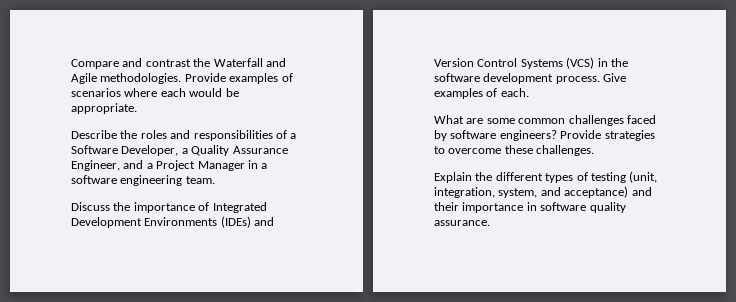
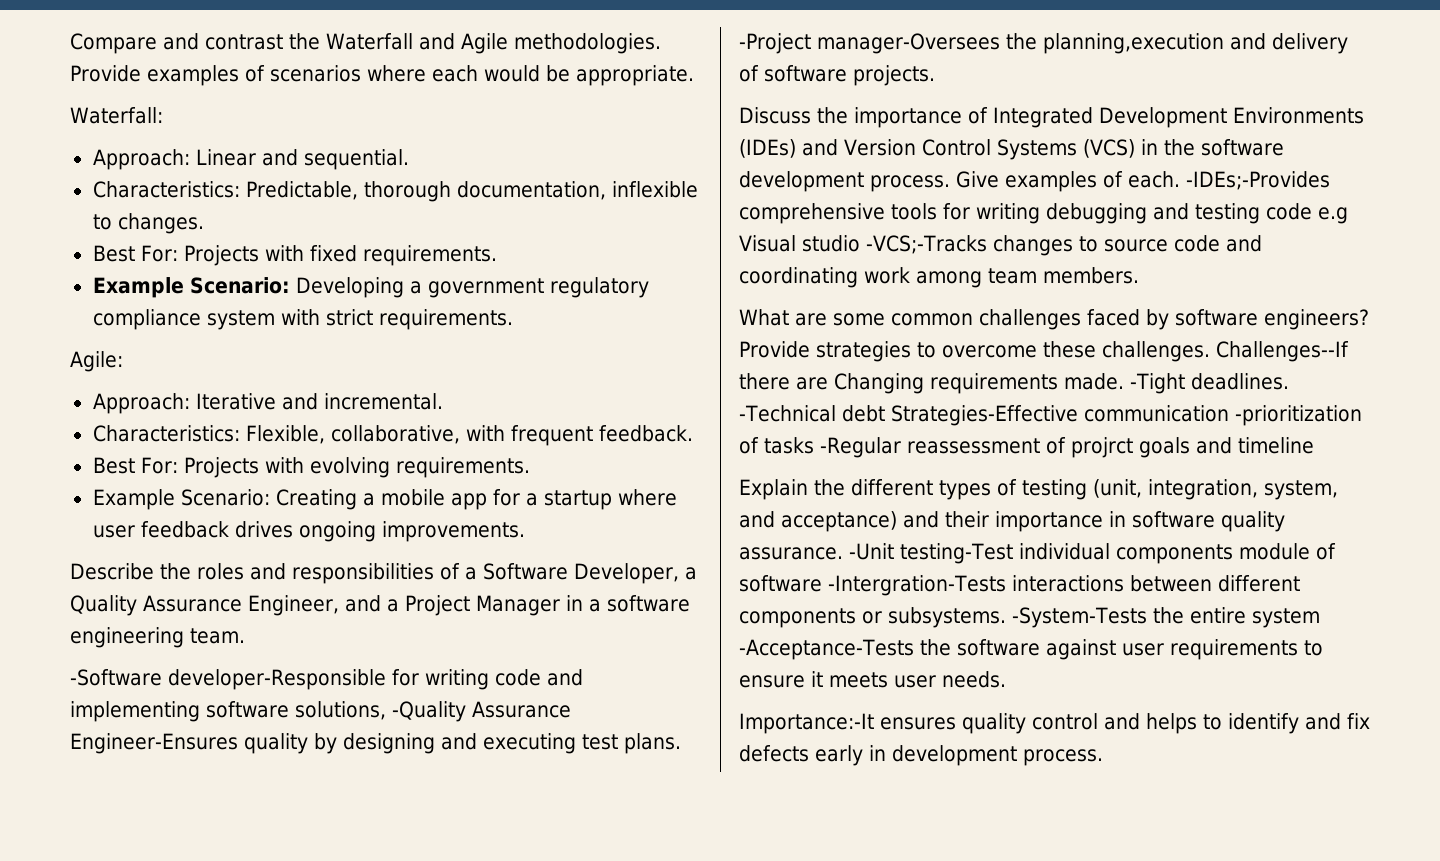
(137, 108) none -> [70,107,163,124] [92,149,409,170] [92,181,698,202] [92,213,204,234] [92,245,497,266] [92,277,649,298] [92,309,513,330] [70,351,123,372] [92,393,443,414] [92,425,693,446] [92,457,530,478] [92,489,677,510] [92,521,525,542] // Waterfall: // Approach: Linear and sequential. // Characteristics: Predictable, thorough documentation, inflexible to changes. // Best For: Projects with fixed requirements. // Example Scenario: Developing a government regulatory compliance system with strict requirements. // Agile: // Approach: Iterative and incremental. // Characteristics: Flexible, collaborative, with frequent feedback. // Best For: Projects with evolving requirements. // Example Scenario: Creating a mobile app for a startup where user feedback drives ongoing improvements.
(215, 180) none -> [70,669,583,690] [70,701,572,722] [70,733,681,754] [739,33,1348,54] [739,65,935,86] // -Software developer-Responsible for writing code and implementing software solutions, -Quality Assurance Engineer-Ensures quality by designing and executing test plans. -Project manager-Oversees the planning,execution and delivery of software projects.
(529, 92) none -> [1186,171,1330,190] [739,203,1348,224] [739,235,1262,256] [739,267,1139,288] -IDEs;-Provides comprehensive tools for writing debugging and testing code e.g Visual studio -VCS;-Tracks changes to source code and coordinating work among team members.
(595, 150) none -> [1216,341,1349,362] [739,373,1289,394] [739,405,1362,426] [739,437,1314,458] Challenges--If there are Changing requirements made. -Tight deadlines. -Technical debt Strategies-Effective communication -prioritization of tasks -Regular reassessment of projrct goals and timeline
(490, 223) none -> [849,543,1336,564] [739,575,1300,596] [739,607,1320,628] [739,639,1323,660] [739,671,1006,688] [739,713,1370,734] [739,745,1103,766] -Unit testing-Test individual components module of software -Intergration-Tests interactions between different components or subsystems. -System-Tests the entire system -Acceptance-Tests the software against user requirements to ensure it meets user needs. // Importance:-It ensures quality control and helps to identify and fix defects early in development process.

